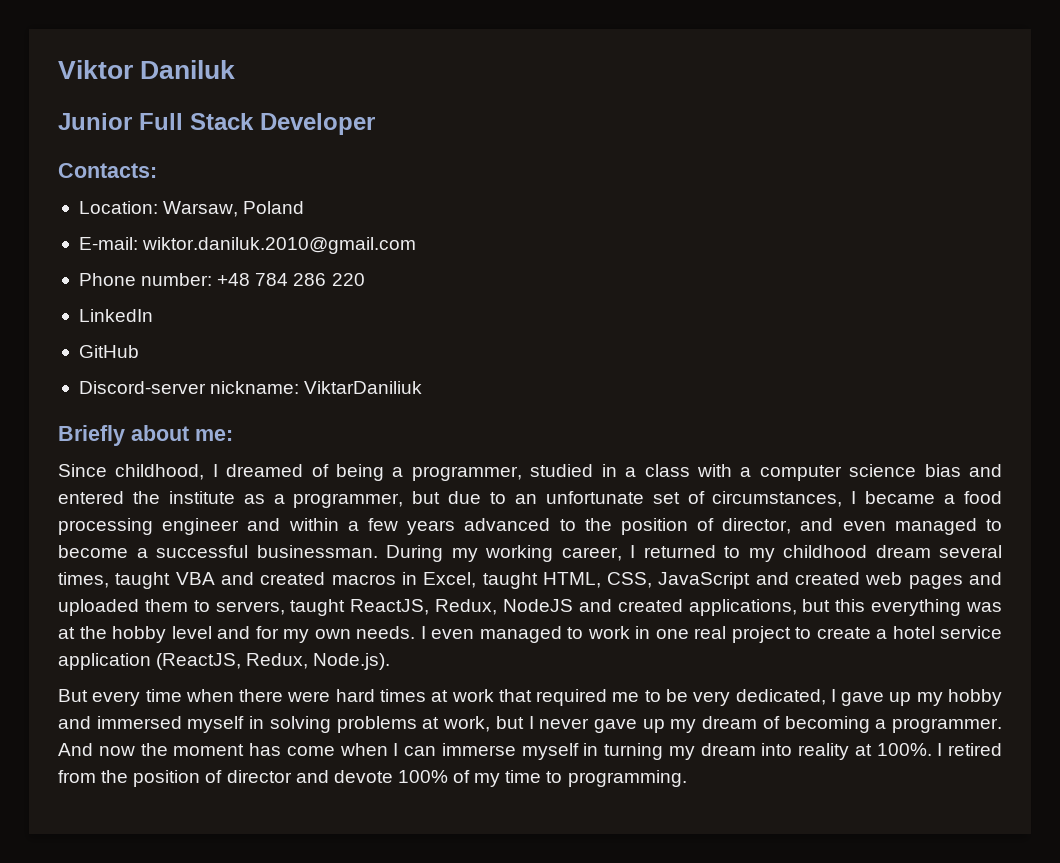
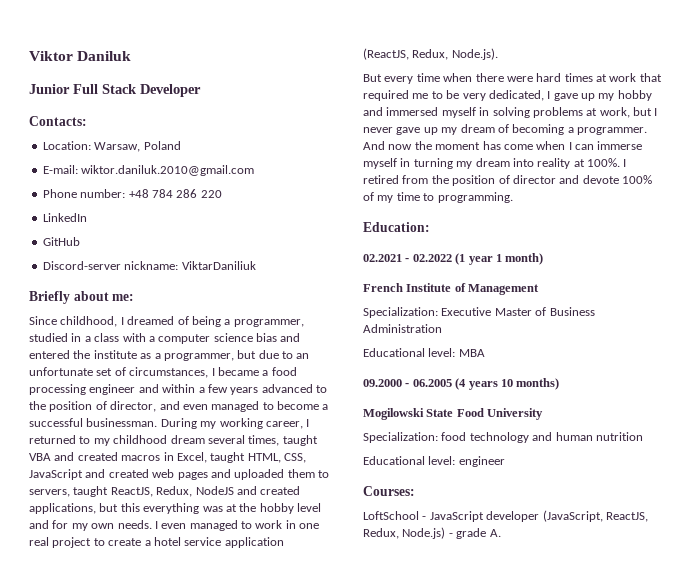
(687, 778) none -> [363,222,430,232] [363,253,544,265] [363,283,540,295] [363,307,595,318] [363,324,442,333] [363,348,485,357] [363,378,560,390] [363,408,544,420] [363,432,643,443] [363,456,505,467] [363,486,415,496] [363,510,648,522] [363,527,501,539] // Education: // 02.2021 - 02.2022 (1 year 1 month) // French Institute of Management // Specialization: Executive Master of Business Administration // Educational level: MBA // 09.2000 - 06.2005 (4 years 10 months) // Mogilowski State Food University // Specialization: food technology and human nutrition // Educational level: engineer // Courses: // LoftSchool - JavaScript developer (JavaScript, ReactJS, Redux, Node.js) - grade A.

